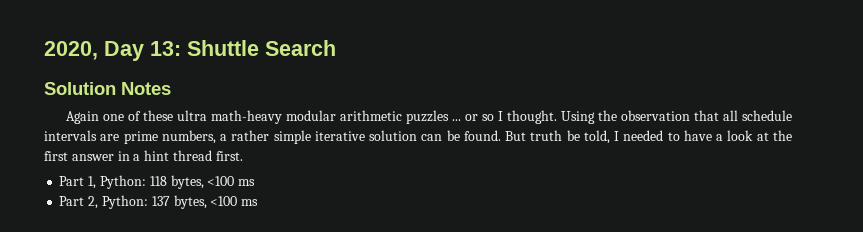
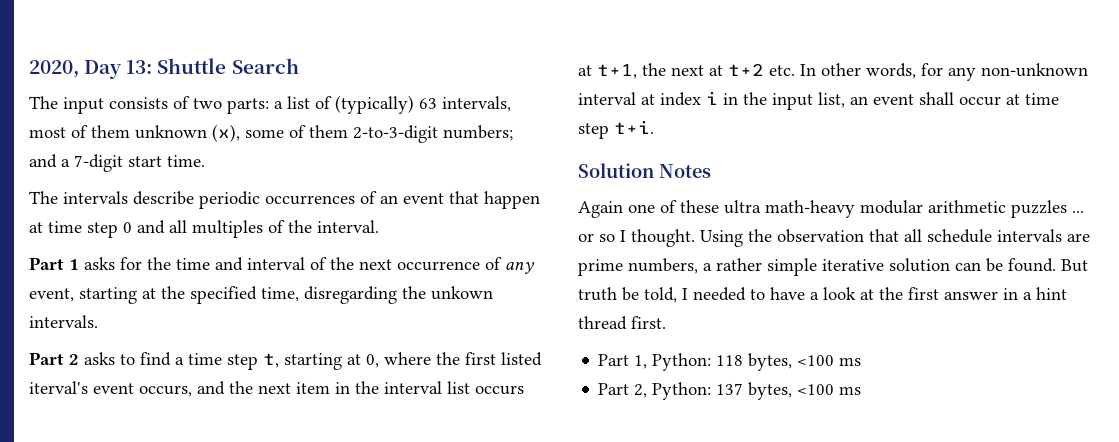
(336, 48) none -> [29,95,511,114] [29,124,513,143] [29,154,205,172] [29,191,540,209] [29,220,379,238] [29,257,535,274] [29,286,493,304] [29,315,98,328] [29,352,542,370] [29,381,524,397] [578,63,1088,81] [578,91,1059,110] [578,120,654,139] // The input consists of two parts: a list of (typically) 63 intervals, most of them unknown (x), some of them 2-to-3-digit numbers; and a 7-digit start time. // The intervals describe periodic occurrences of an event that happen at time step 0 and all multiples of the interval. // Part 1 asks for the time and interval of the next occurrence of any event, starting at the specified time, disregarding the unkown intervals. // Part 2 asks to find a time step t, starting at 0, where the first listed iterval's event occurs, and the next item in the interval list occurs at t+1, the next at t+2 etc. In other words, for any non-unknown interval at index i in the input list, an event shall occur at time step t+i.

